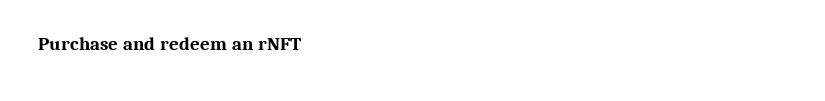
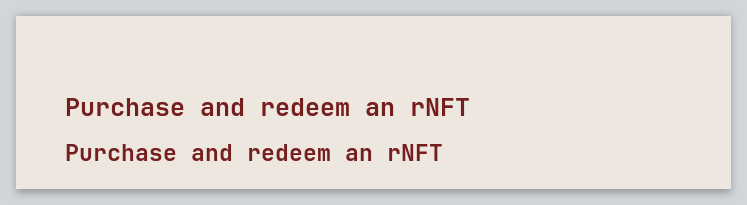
[38,37,301,50] Purchase and redeem an rNFT -> [65,98,470,116] [65,144,443,161] Purchase and redeem an rNFT // Purchase and redeem an rNFT

